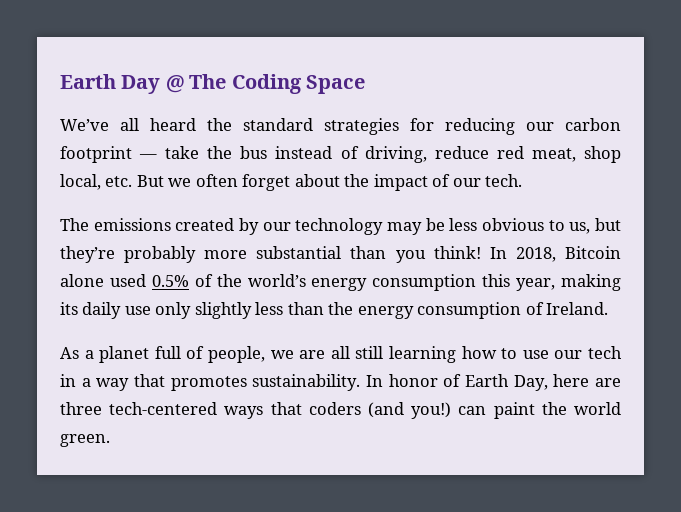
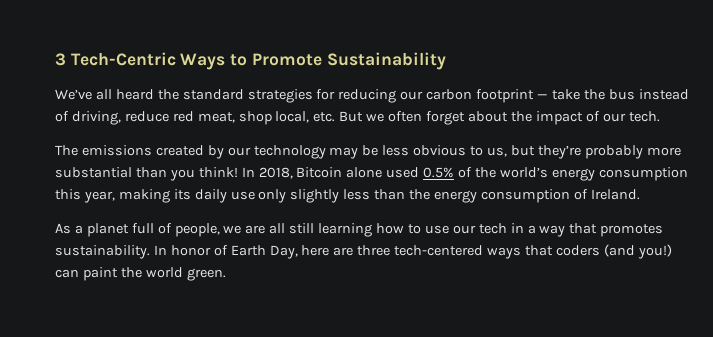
[60,74,365,94] Earth Day @ The Coding Space -> [55,52,446,70] 3 Tech-Centric Ways to Promote Sustainability

